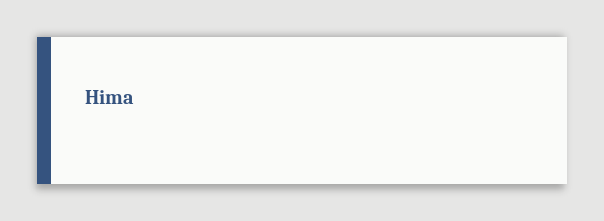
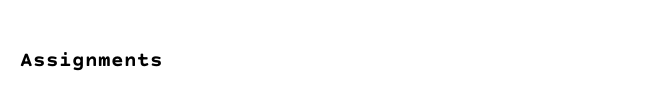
[85,90,134,104] Hima -> [20,52,163,71] Assignments

